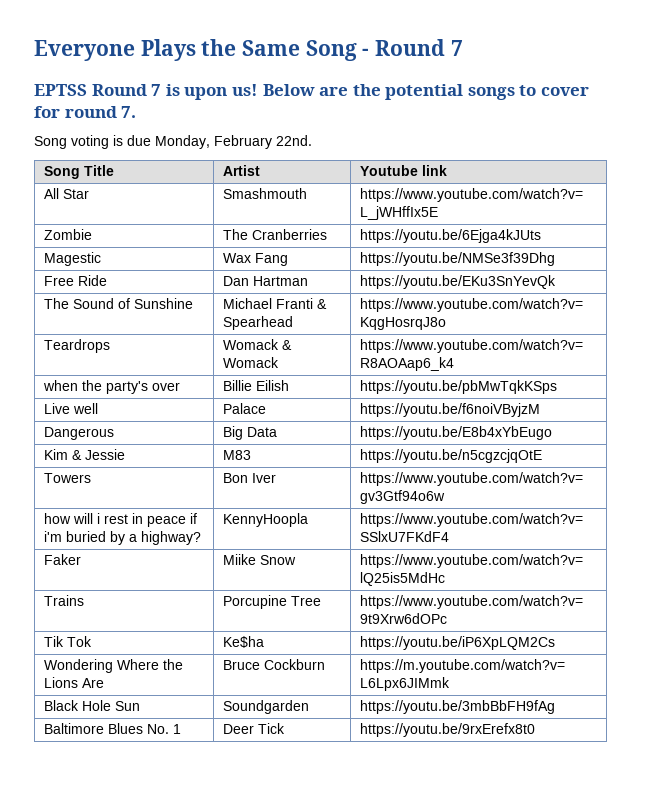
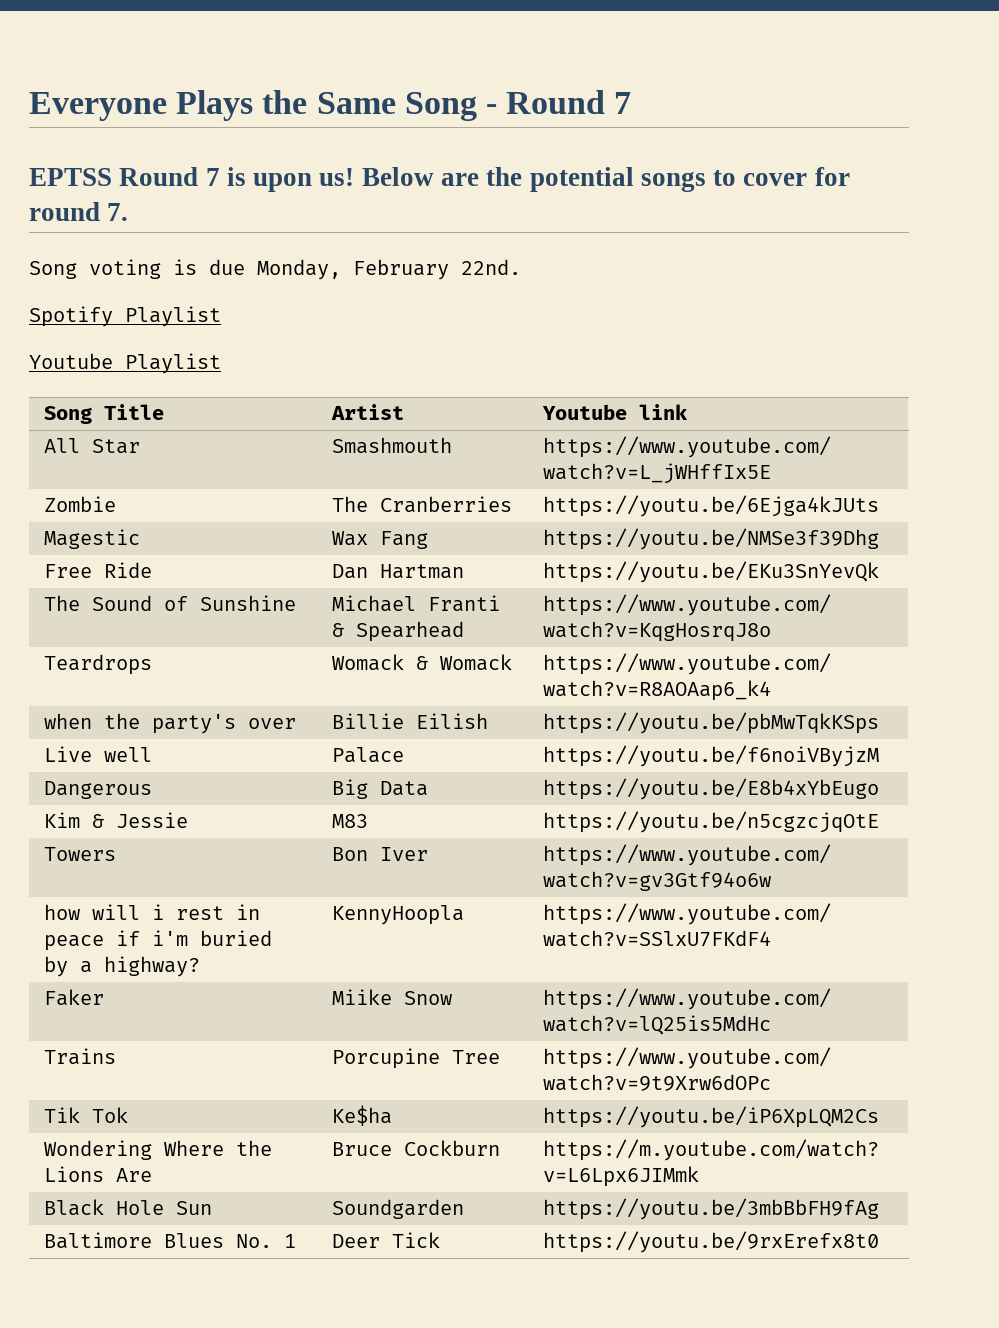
(312, 140) none -> [29,306,221,327] [29,353,221,374] // Spotify Playlist // Youtube Playlist

